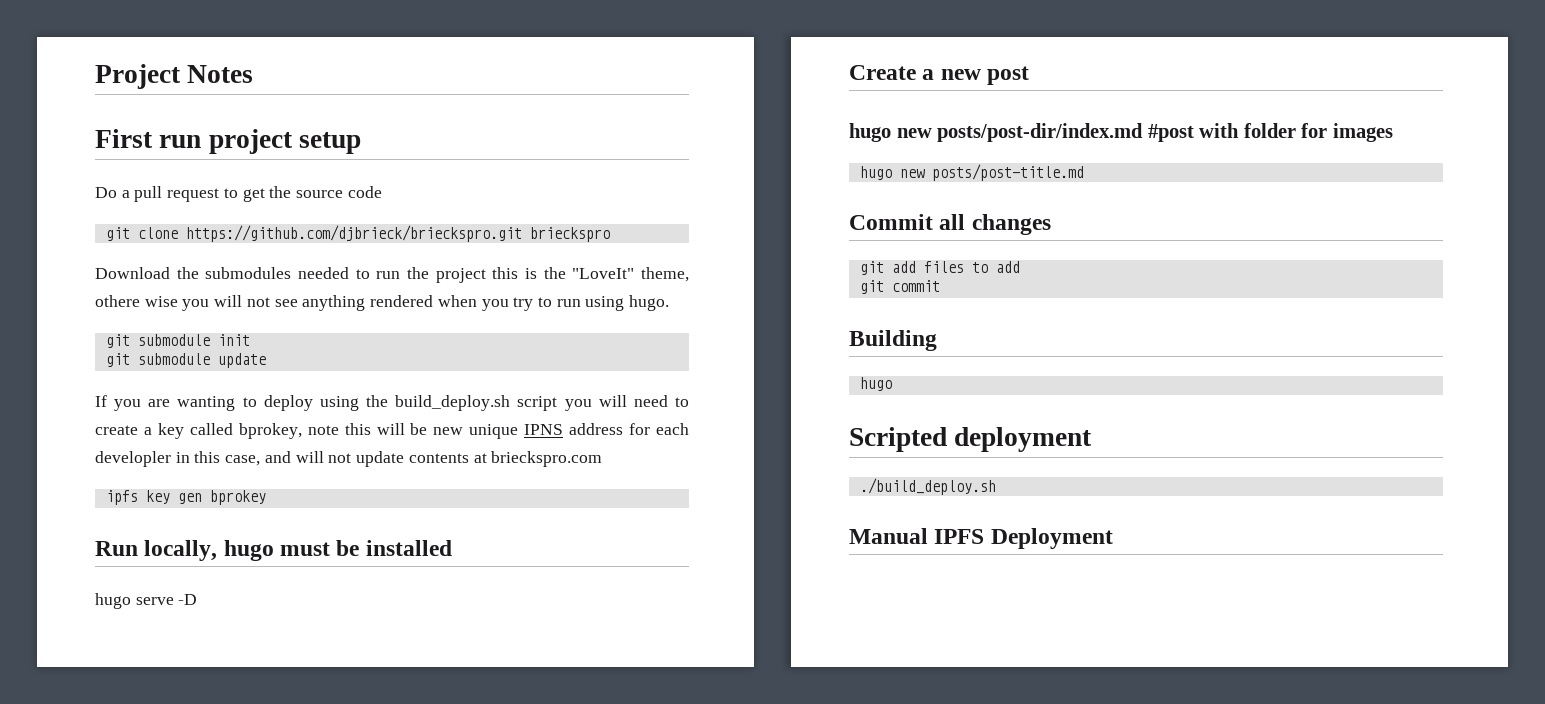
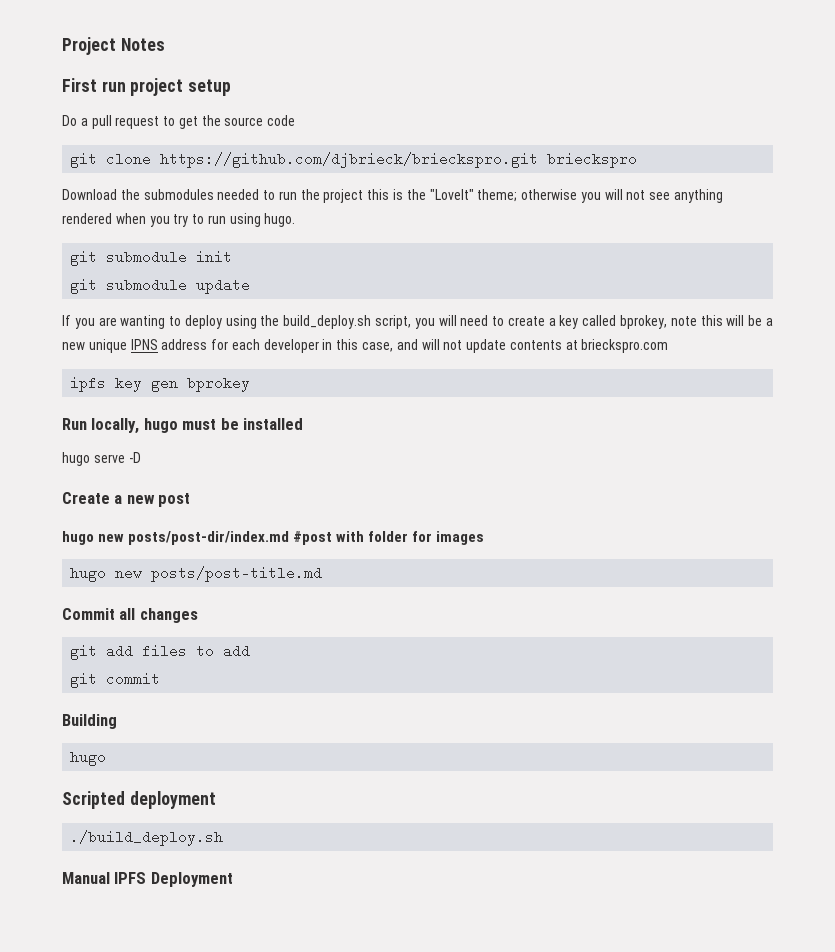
[641,267,690,282] [95,295,178,307] theme, othere wise -> [477,189,578,202] theme; otherwise
[517,396,558,411] script -> [375,315,412,329] script,
(428, 429) none -> [765,318,773,326] a
[95,451,171,467] developler -> [263,339,319,353] developer

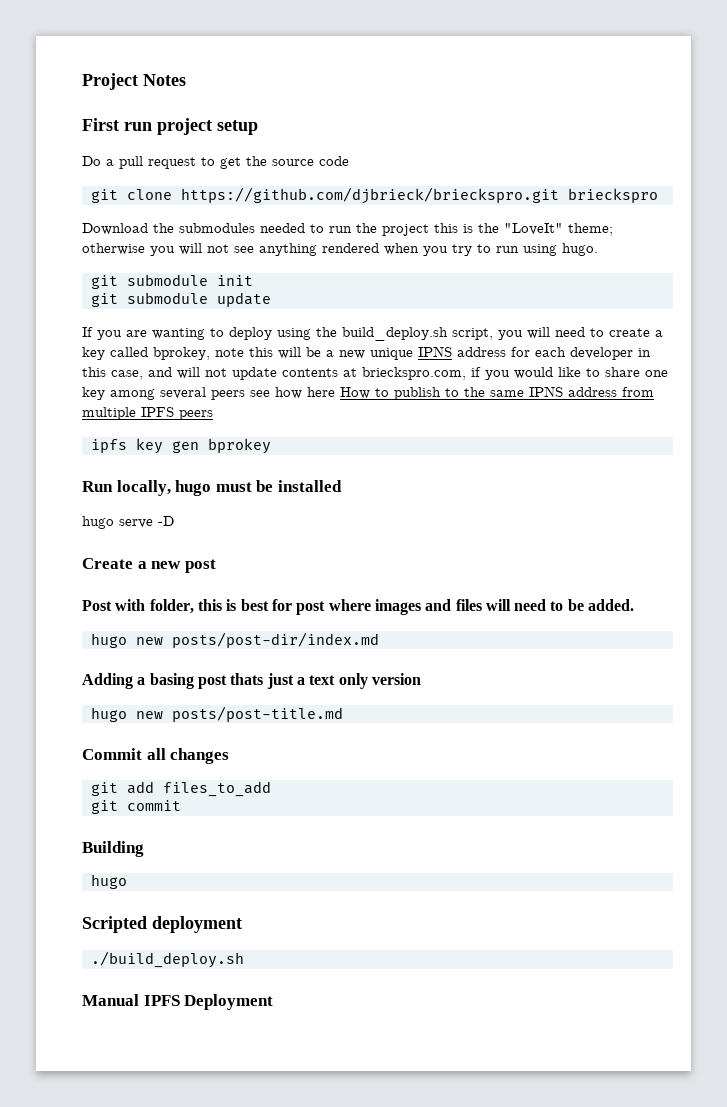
[581,339,669,353] brieckspro.com -> [362,367,668,380] [82,386,654,400] [82,407,213,420] brieckspro.com, if you would like to share one key among several peers see how here How to publish to the same IPNS address from multiple IPFS peers
[62,531,485,545] hugo new posts/post-dir/index.md #post with folder for images -> [82,599,635,615] [90,632,379,648] [82,673,421,689] Post with folder, this is best for post where images and files will need to be added. // hugo new posts/post-dir/index.md // Adding a basing post thats just a text only version
[142,644,251,658] files to add -> [162,781,271,797] files_to_add

